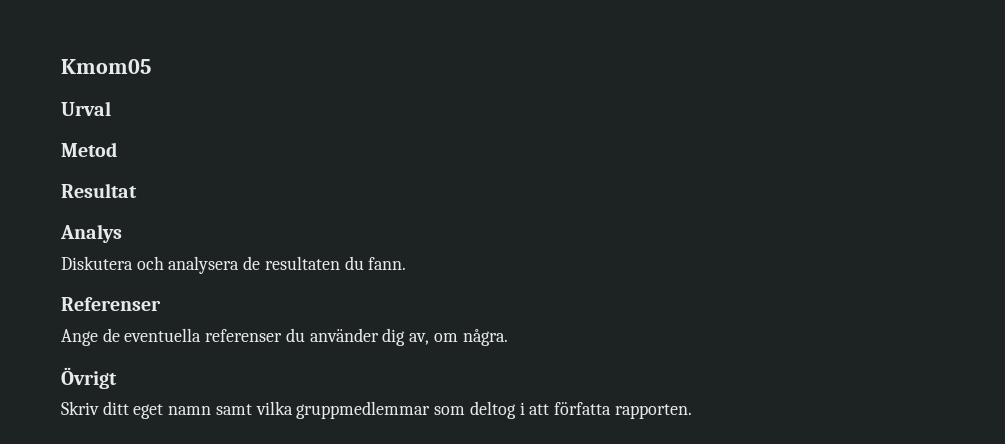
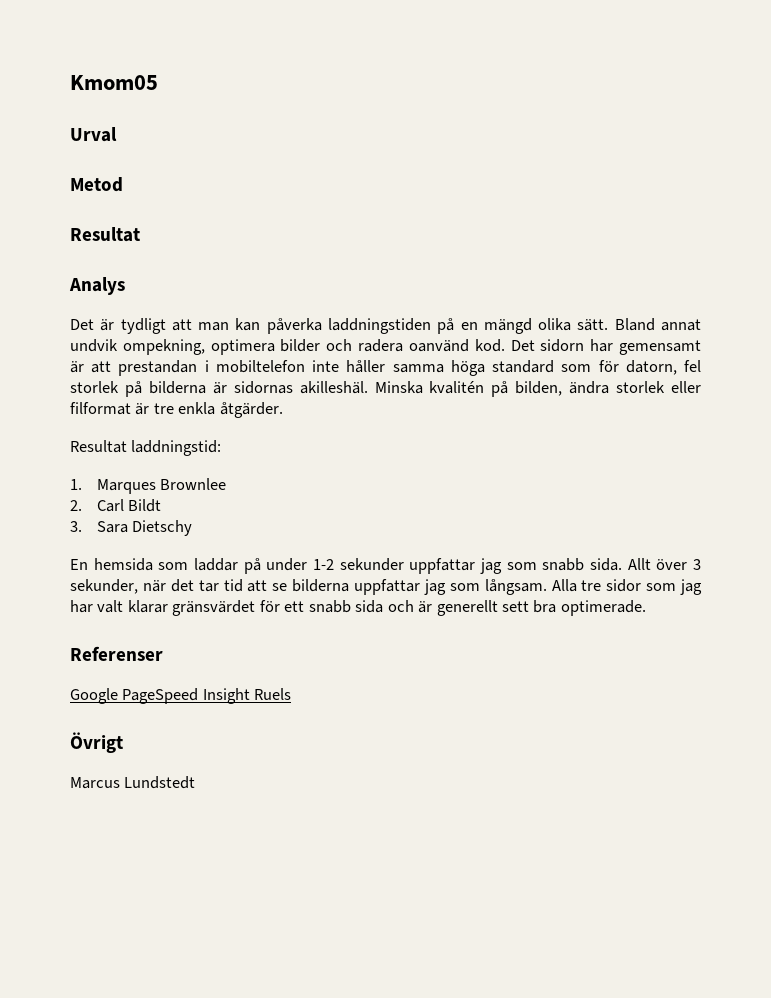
[61,256,407,274] [61,297,161,311] [61,328,508,346] [61,367,117,389] [61,401,692,419] Diskutera och analysera de resultaten du fann. // Referenser // Ange de eventuella referenser du använder dig av, om några. // Övrigt // Skriv ditt eget namn samt vilka gruppmedlemmar som deltog i att författa rapporten. -> [70,318,701,334] [70,339,701,355] [70,360,702,376] [70,381,701,397] [70,402,283,418] [70,440,222,456] [70,478,227,494] [70,499,162,512] [70,520,193,536] [70,558,701,574] [70,579,702,595] [70,600,646,616] [70,646,163,661] [70,688,292,704] [70,732,123,753] [70,776,196,789] Det är tydligt att man kan påverka laddningstiden på en mängd olika sätt. Bland annat undvik ompekning, optimera bilder och radera oanvänd kod. Det sidorn har gemensamt är att prestandan i mobiltelefon inte håller samma höga standard som för datorn, fel storlek på bilderna är sidornas akilleshäl. Minska kvalitén på bilden, ändra storlek eller filformat är tre enkla åtgärder. // Resultat laddningstid: // 1. Marques Brownlee // 2. Carl Bildt // 3. Sara Dietschy // En hemsida som laddar på under 1-2 sekunder uppfattar jag som snabb sida. Allt över 3 sekunder, när det tar tid att se bilderna uppfattar jag som långsam. Alla tre sidor som jag har valt klarar gränsvärdet för ett snabb sida och är generellt sett bra optimerade. // Referenser // Google PageSpeed Insight Ruels // Övrigt // Marcus Lundstedt

